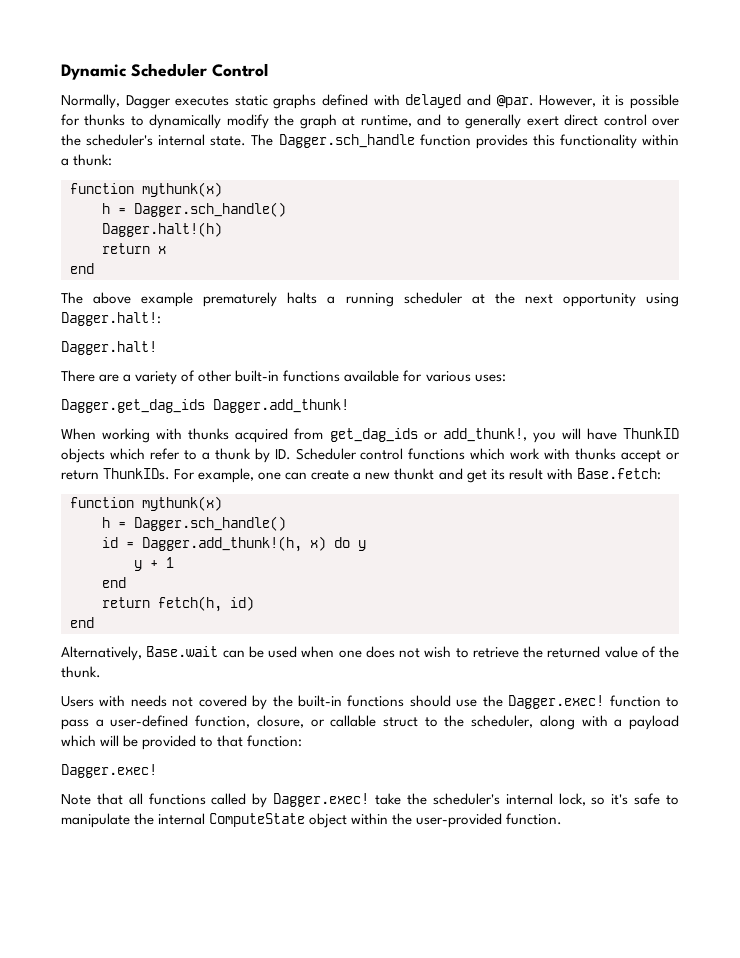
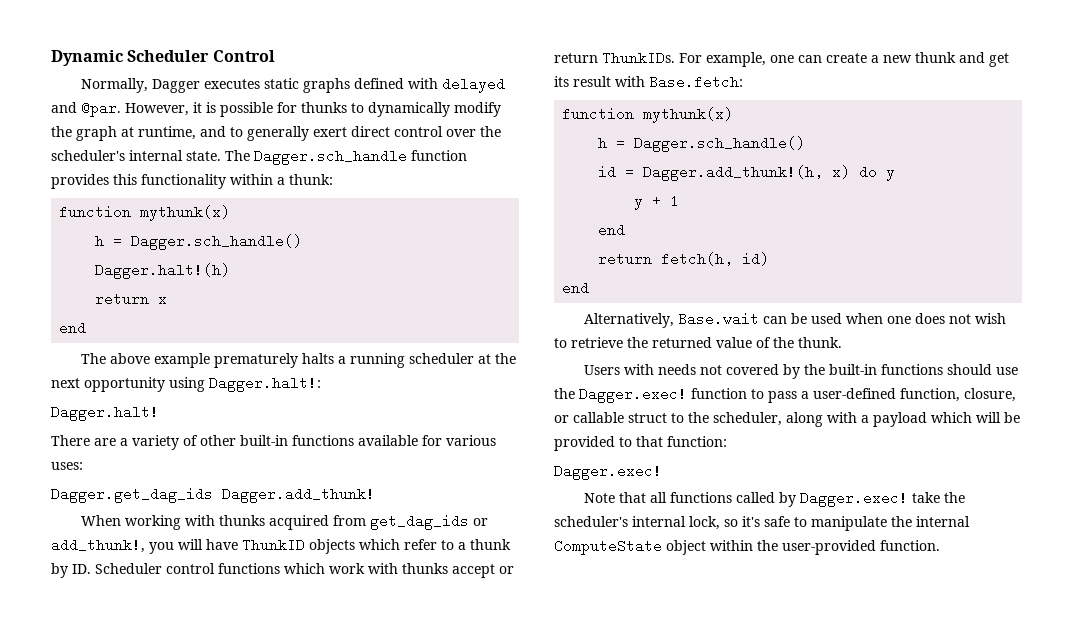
[394,468,435,480] thunkt -> [915,52,956,63] thunk

